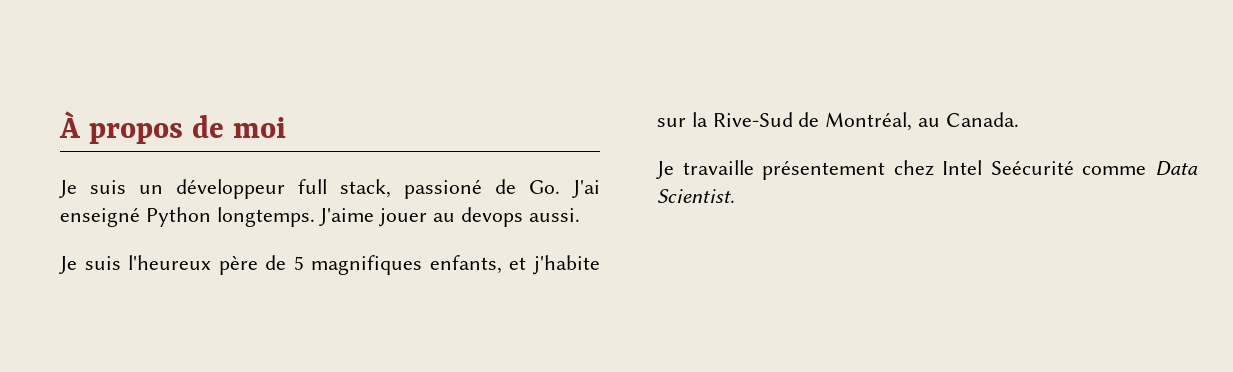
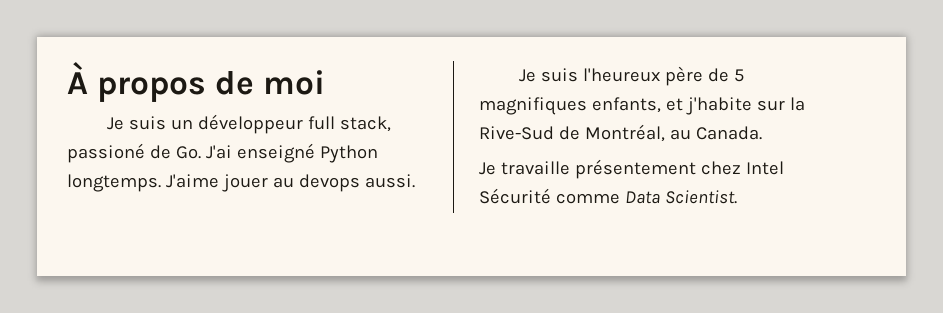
[990,160,1074,175] Seécurité -> [479,188,551,204] Sécurité

